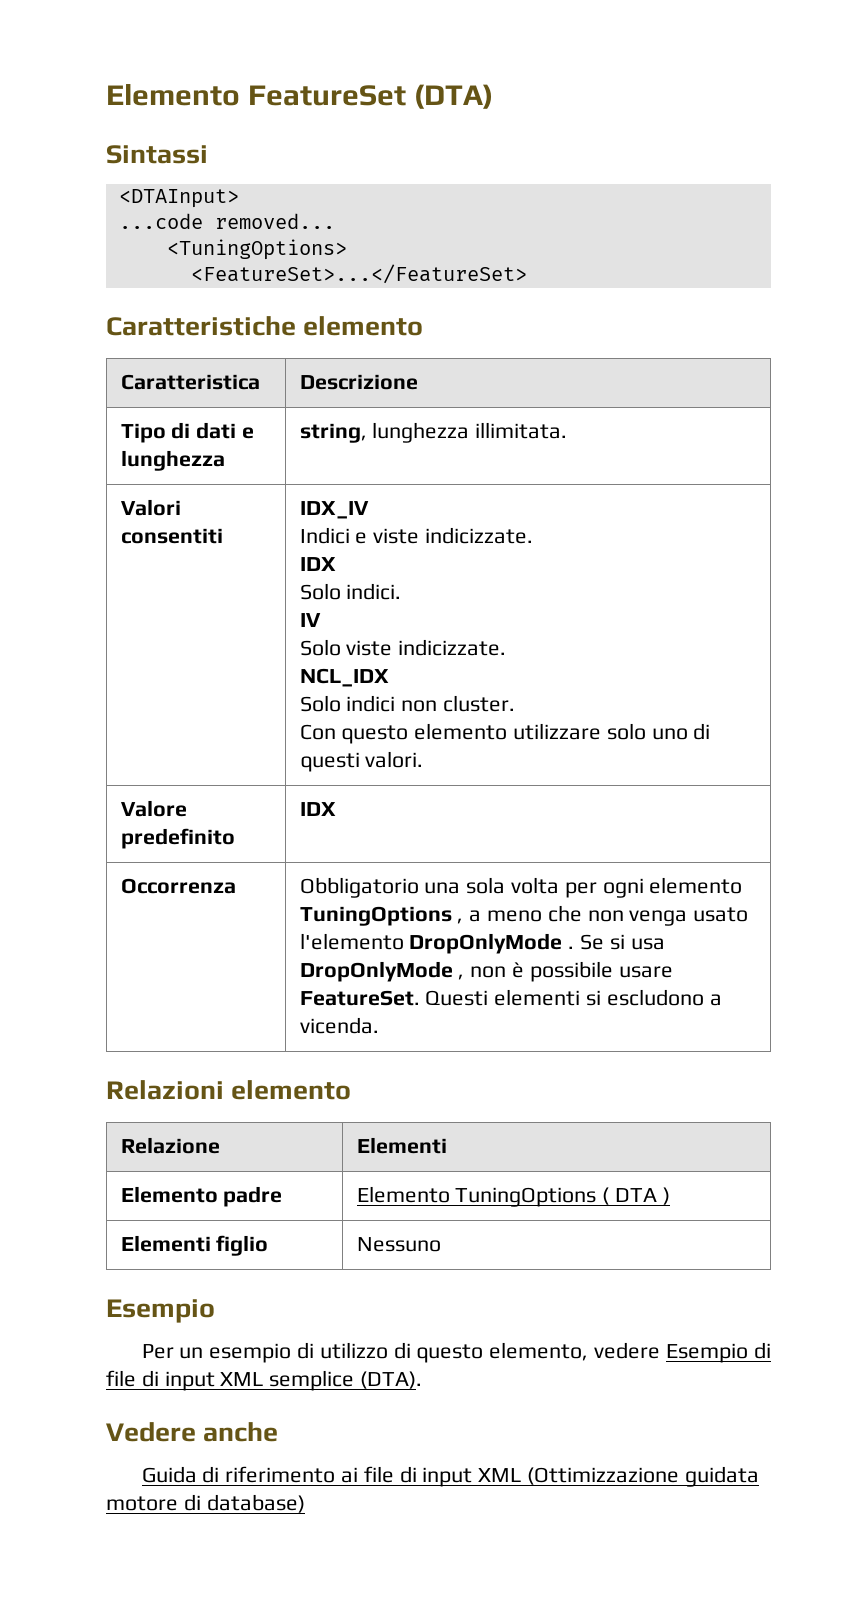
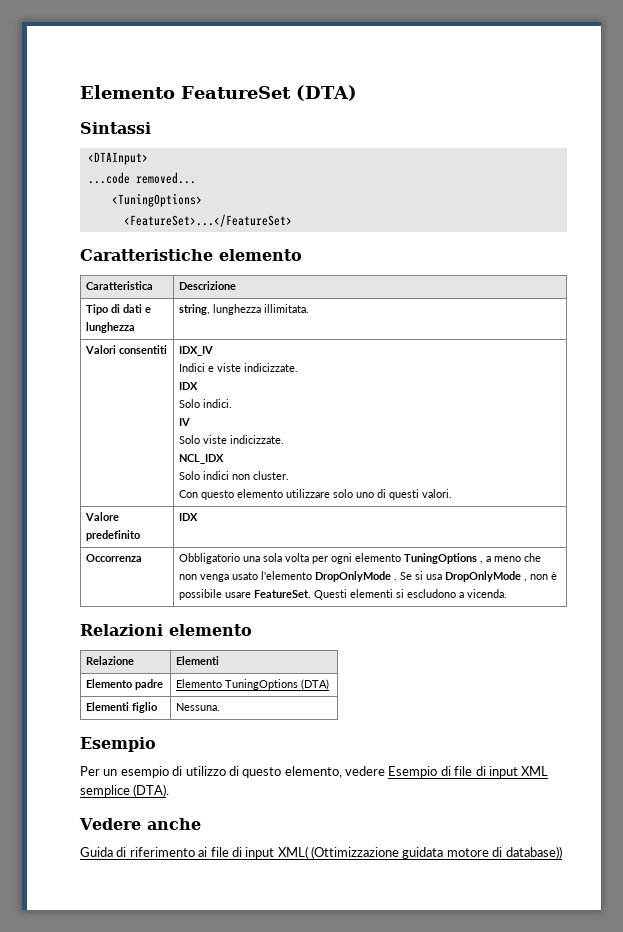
[602,1187,670,1205] ( DTA ) -> [300,679,329,690] (DTA)
[356,1237,441,1252] Nessuno -> [175,703,220,711] Nessuna.
[478,1468,522,1482] XML -> [277,846,309,859] XML(
[206,1494,305,1513] database) -> [505,846,562,859] database))

